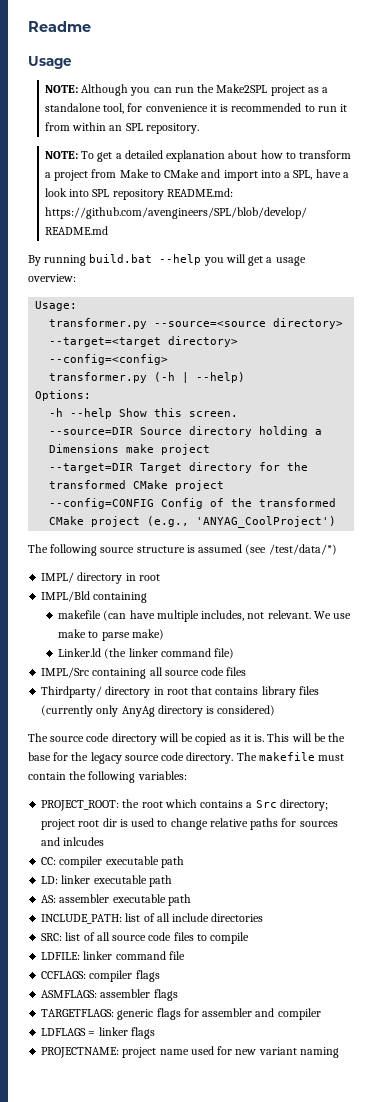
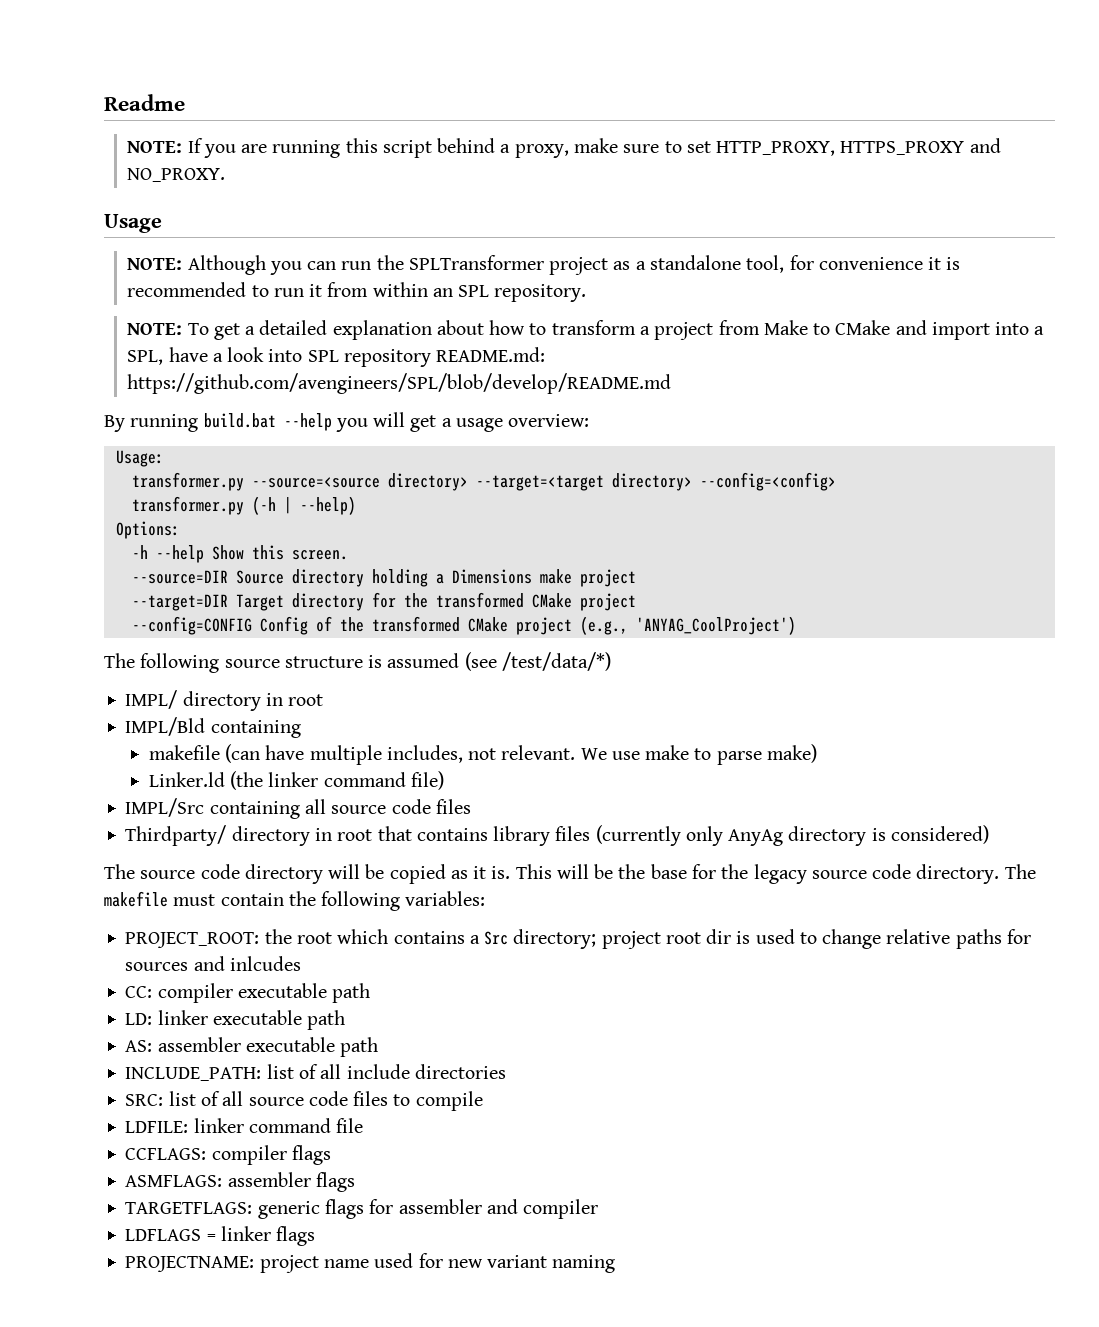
(91, 26) none -> [127,138,1001,158] [127,168,226,182] // NOTE: If you are running this script behind a proxy, make sure to set HTTP_PROXY, HTTPS_PROXY and NO_PROXY.
[216,84,268,93] Make2SPL -> [408,255,544,270] SPLTransformer

